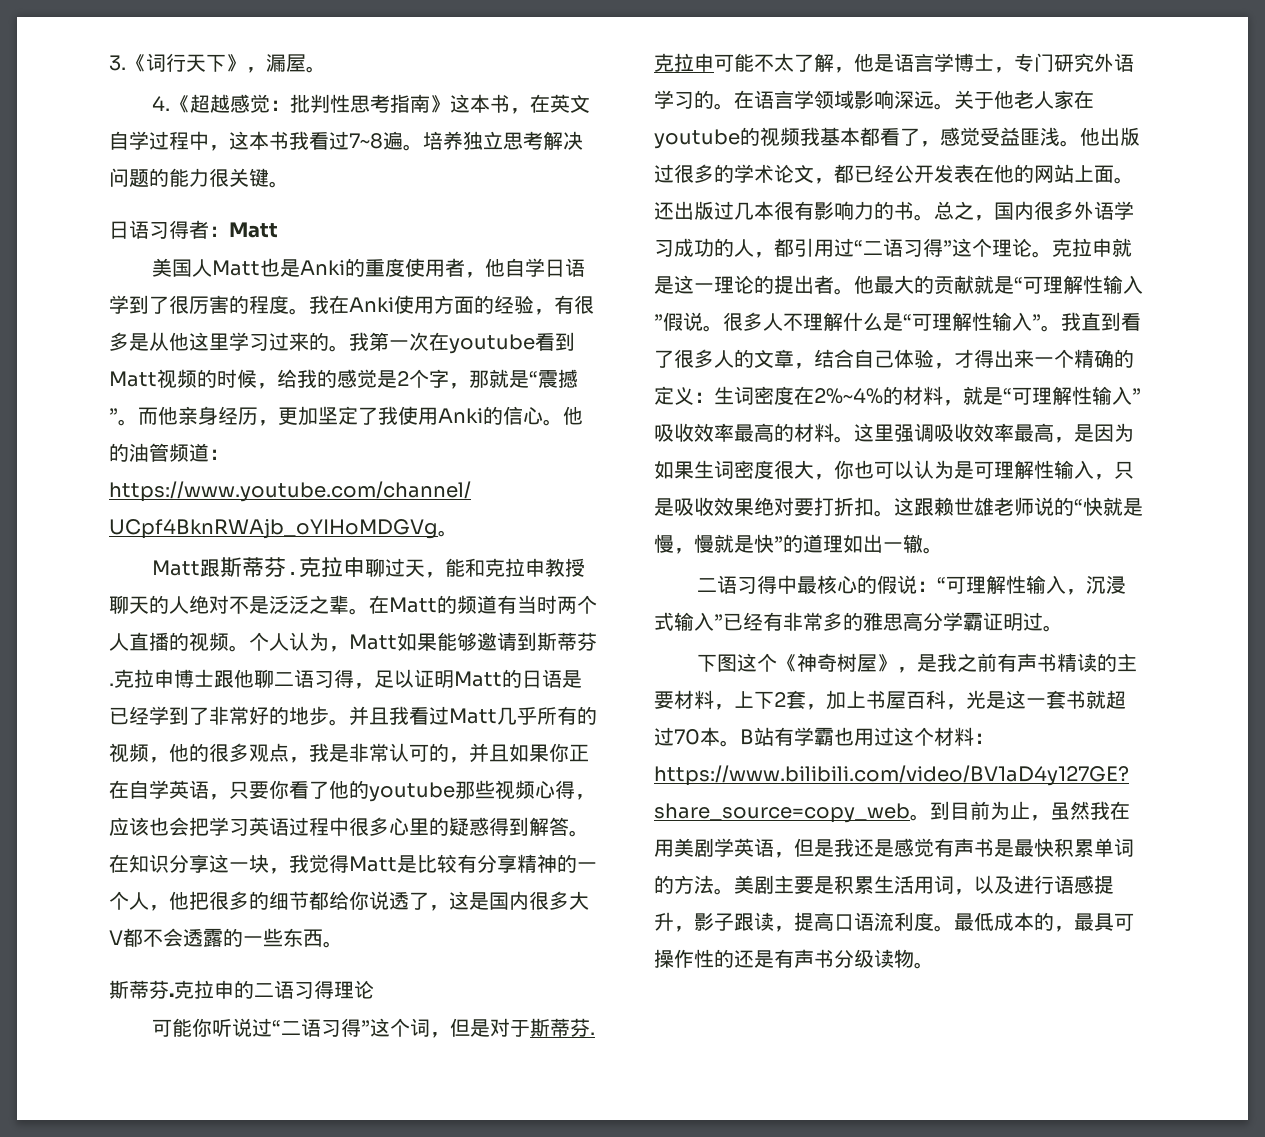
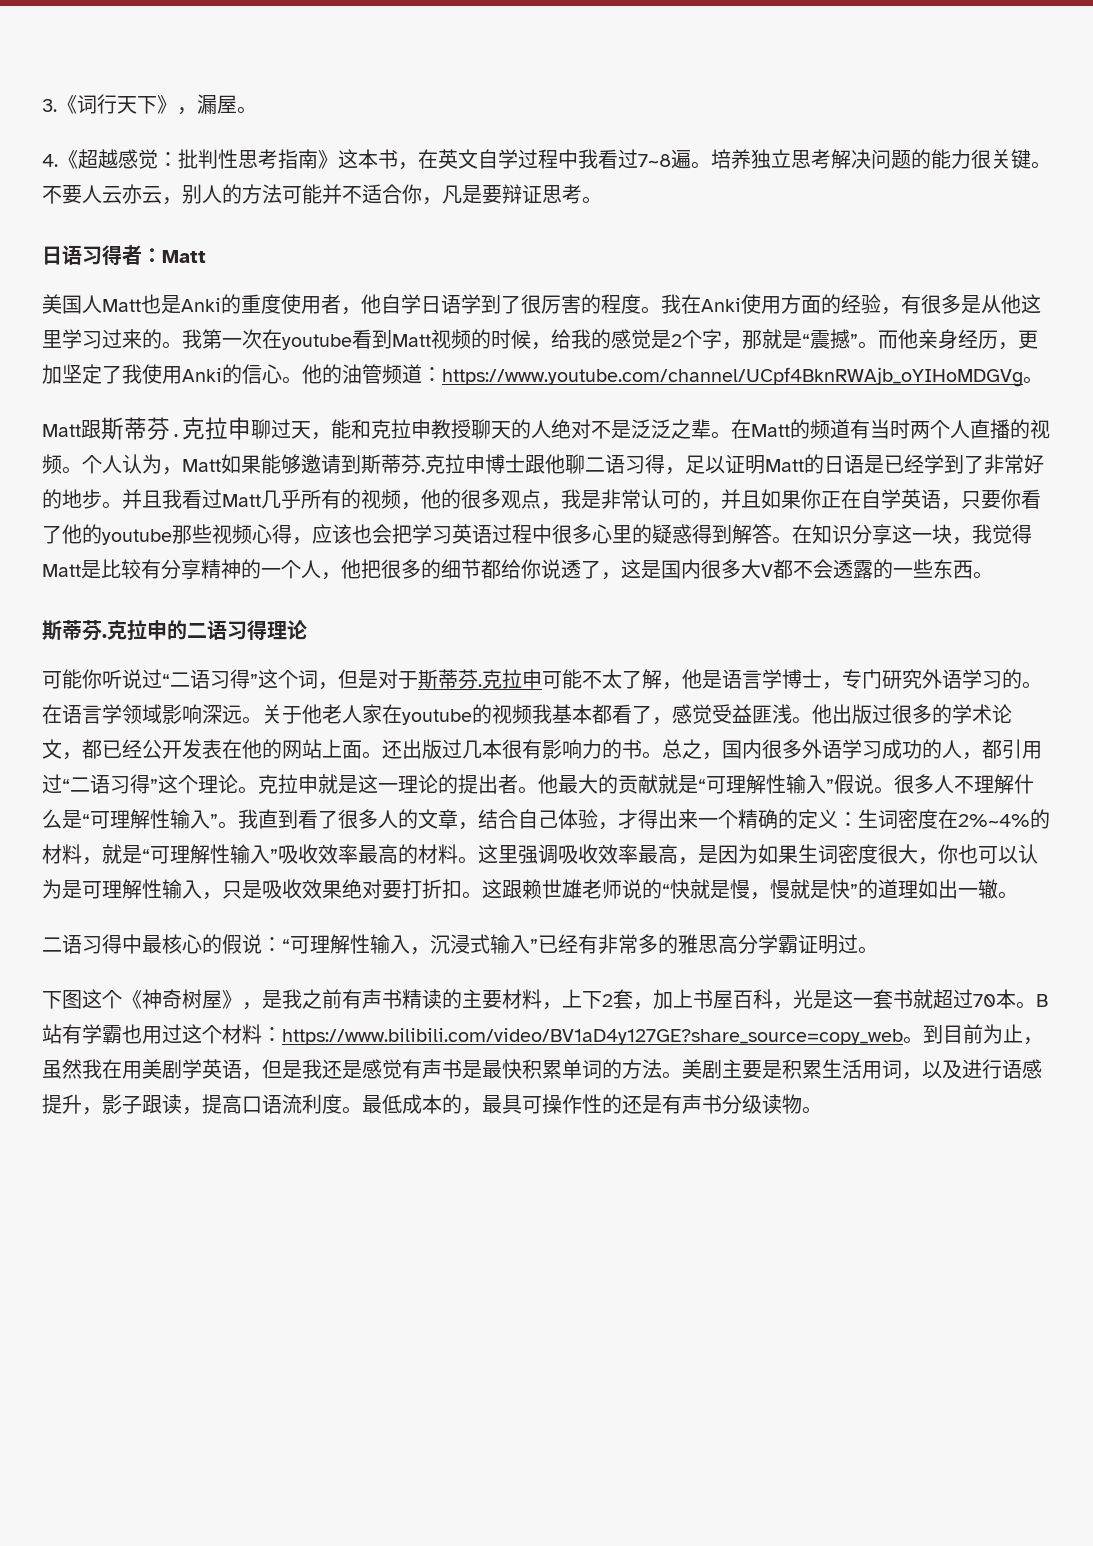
[209,131,289,151] ，这本书 -> (578, 159) none
(289, 184) none -> [42,184,602,205] 不要人云亦云，别人的方法可能并不适合你，凡是要辩证思考。

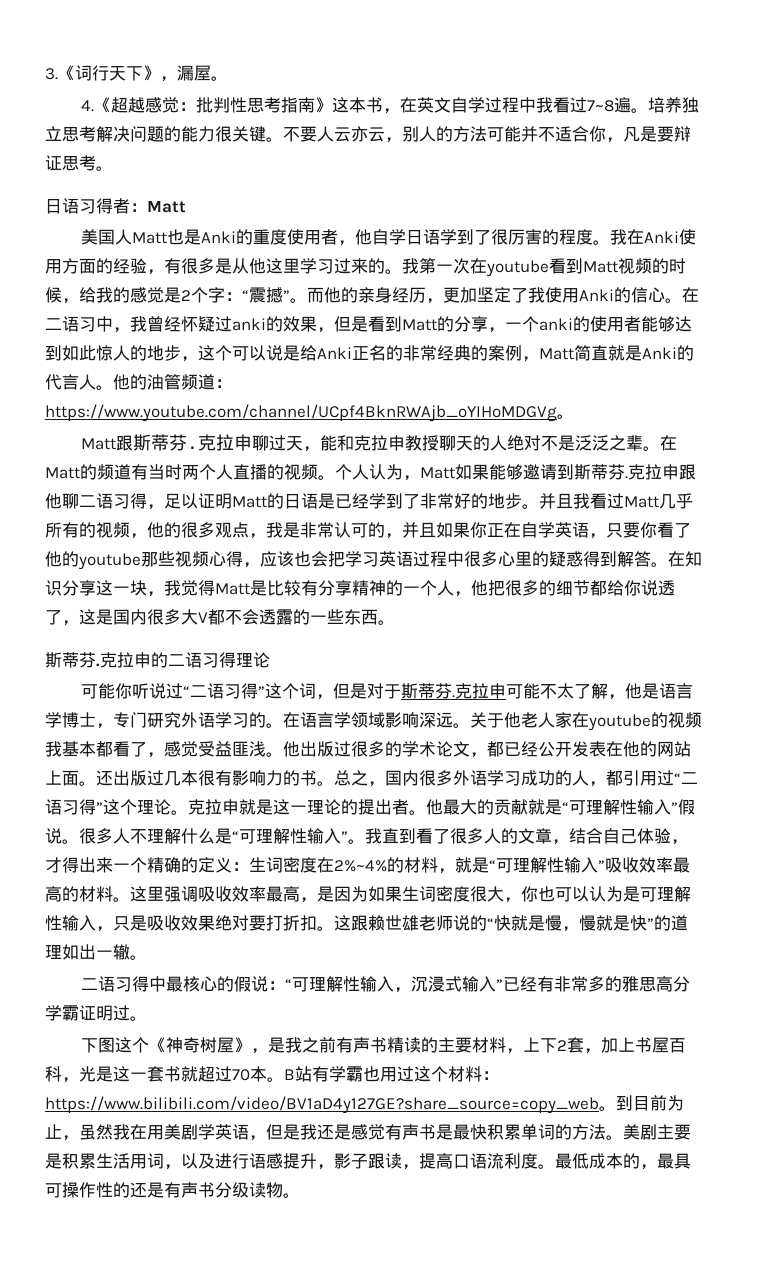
[722,329,802,350] ，那就是 -> [225,292,242,301] ：
(918, 339) none -> [341,287,358,303] 的
(302, 380) none -> [682,287,699,303] [45,316,692,333] [45,345,694,362] [45,374,113,390] 在二语习中，我曾经怀疑过anki的效果，但是看到Matt的分享，一个anki的使用者能够达到如此惊人的地步，这个可以说是给Anki正名的非常经典的案例，Matt简直就是Anki的代言人。
[485,454,525,474] 博士 -> (679, 472) none

